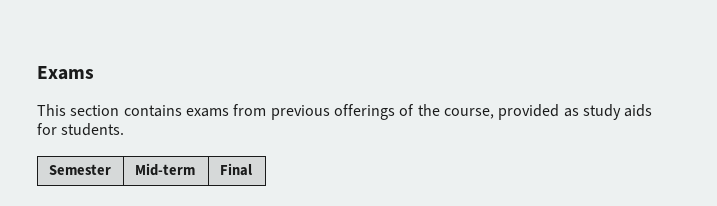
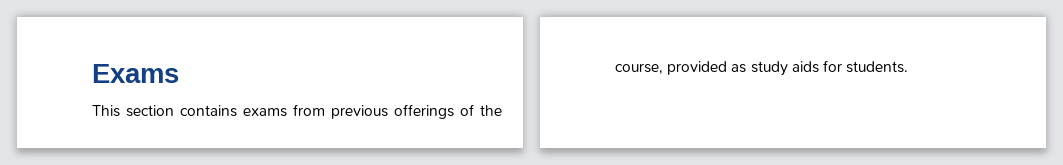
[48,164,111,175] [134,163,195,176] [219,163,252,176] // Semester | Mid-term | Final -> (909, 67) none

